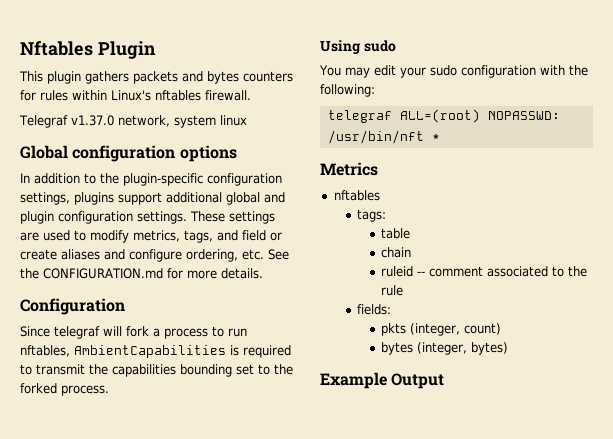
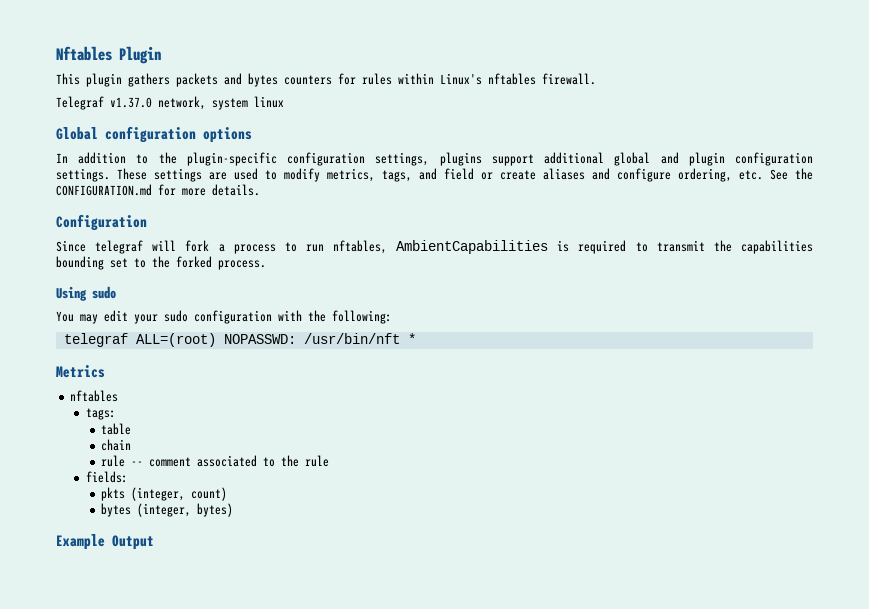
[380,266,413,277] ruleid -> [101,455,126,467] rule

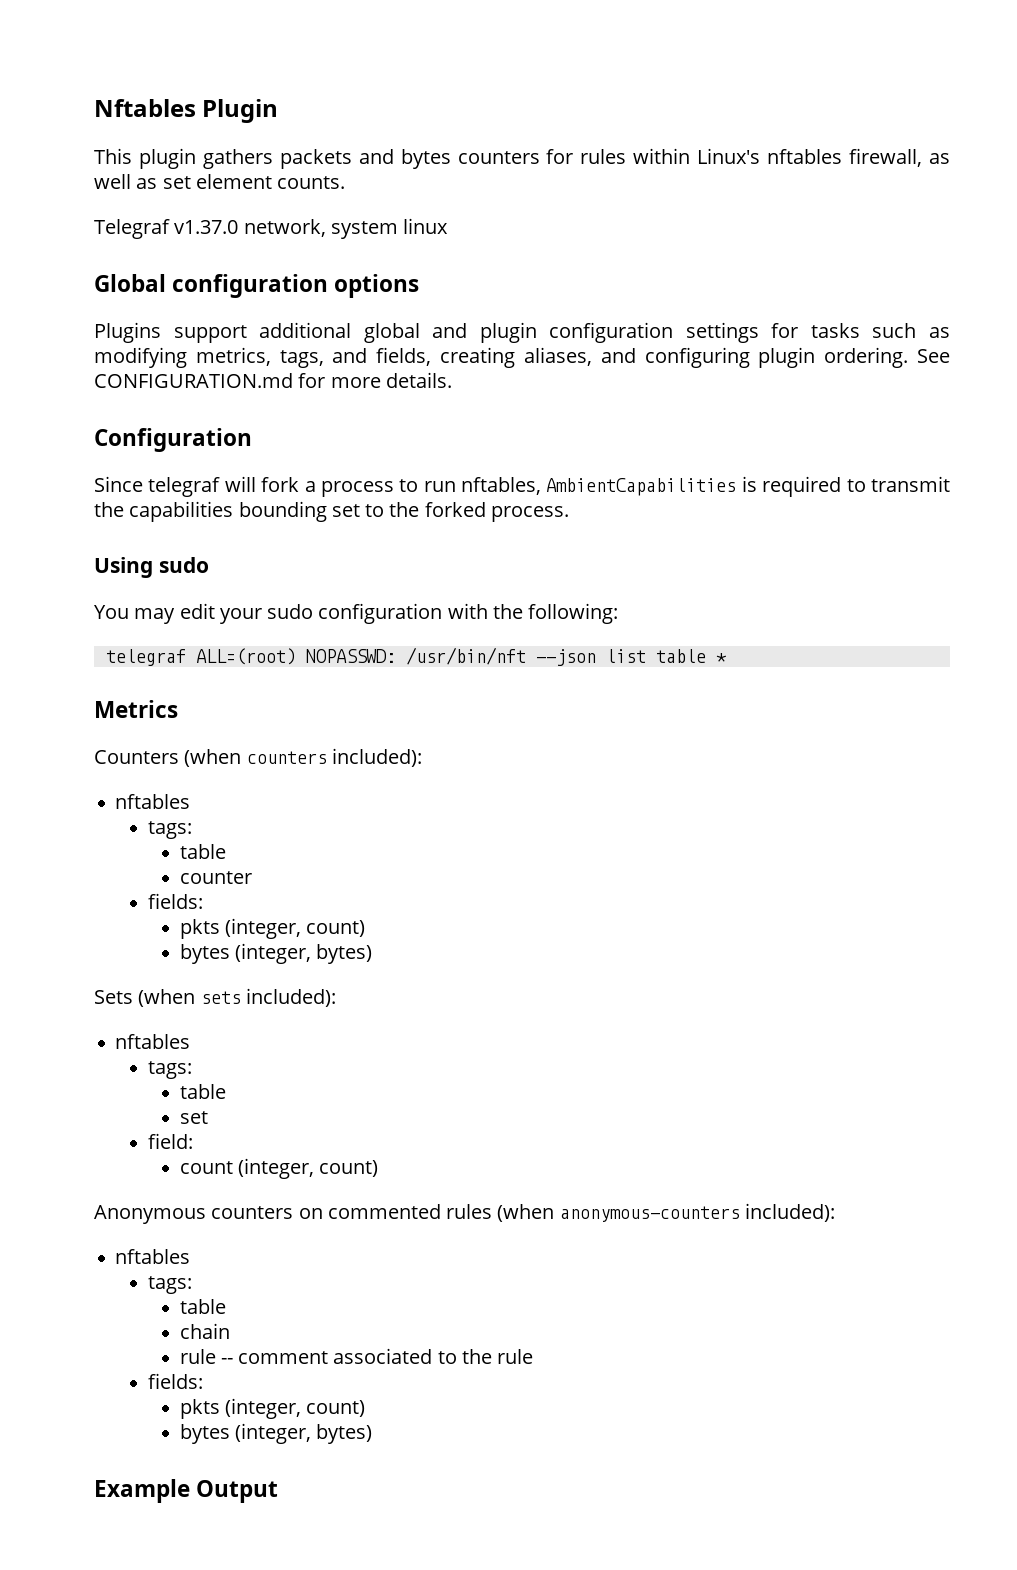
[542,73,596,85] firewall. -> [849,148,950,167] [94,174,346,189] firewall, as well as set element counts.
[56,152,482,166] In addition to the plugin-specific configuration settings, plugins -> [94,322,161,343] Plugins
[56,168,813,182] settings. These settings are used to modify metrics, tags, and field or create aliases and configure ordering, etc. See the -> [685,322,950,343] [94,347,951,368] settings for tasks such as modifying metrics, tags, and fields, creating aliases, and configuring plugin ordering. See
(400, 338) none -> [535,649,706,666] --json list table
(105, 371) none -> [94,748,422,767] [115,794,191,809] [147,821,192,839] [179,844,226,859] [179,871,252,884] [147,893,203,909] [179,918,366,939] [179,943,373,964] [94,988,336,1007] [115,1034,191,1049] [147,1061,192,1079] [179,1084,226,1099] [179,1111,208,1124] [147,1133,193,1149] [179,1158,379,1179] [94,1203,835,1224] // Counters (when counters included): // nftables // tags: // table // counter // fields: // pkts (integer, count) // bytes (integer, bytes) // Sets (when sets included): // nftables // tags: // table // set // field: // count (integer, count) // Anonymous counters on commented rules (when anonymous-counters included):

